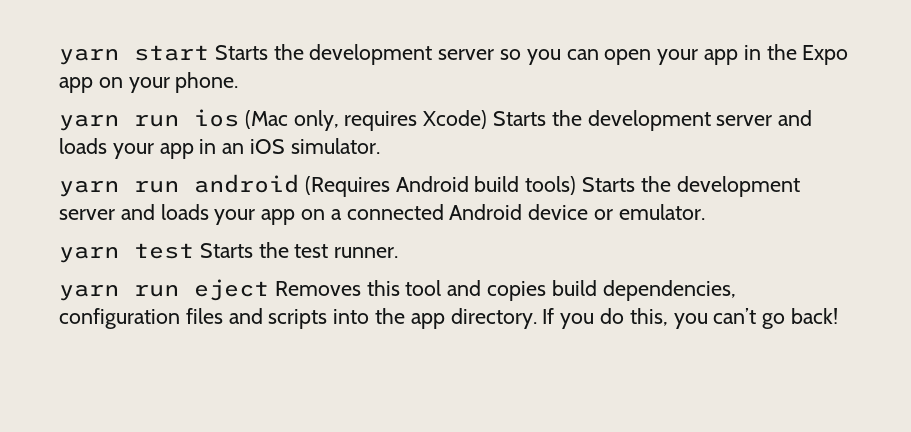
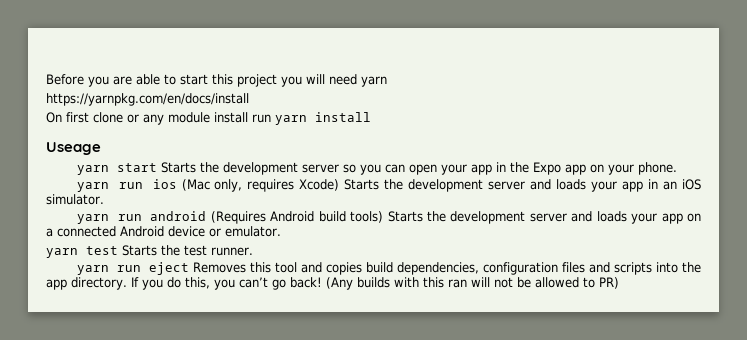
(59, 56) none -> [46,74,387,87] [46,93,249,106] [46,112,371,125] [46,142,101,155] Before you are able to start this project you will need yarn // https://yarnpkg.com/en/docs/install // On first clone or any module install run yarn install // Useage //
(839, 316) none -> [325,277,619,290] (Any builds with this ran will not be allowed to PR)

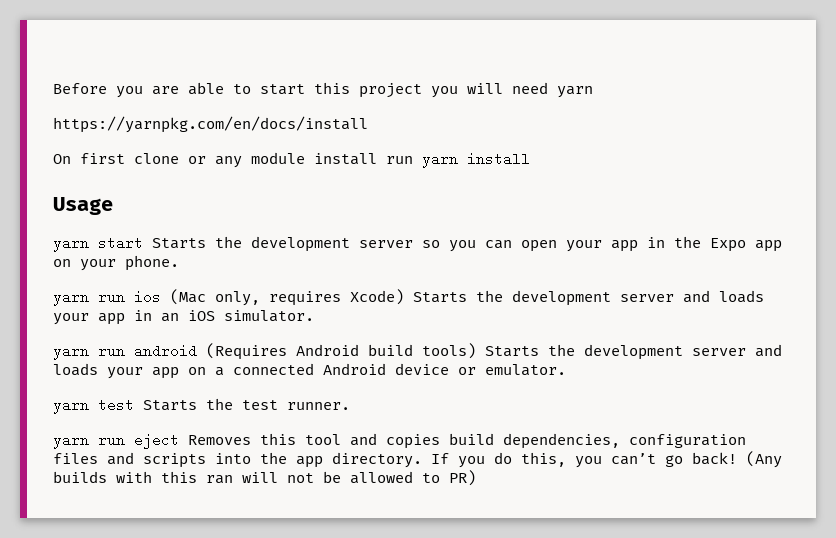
[46,142,101,155] Useage -> [53,197,113,215] Usage

